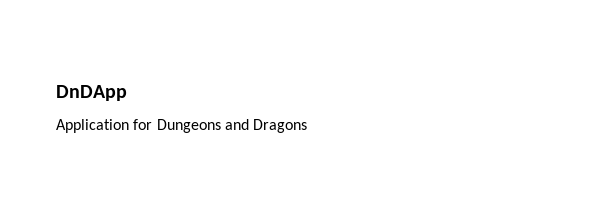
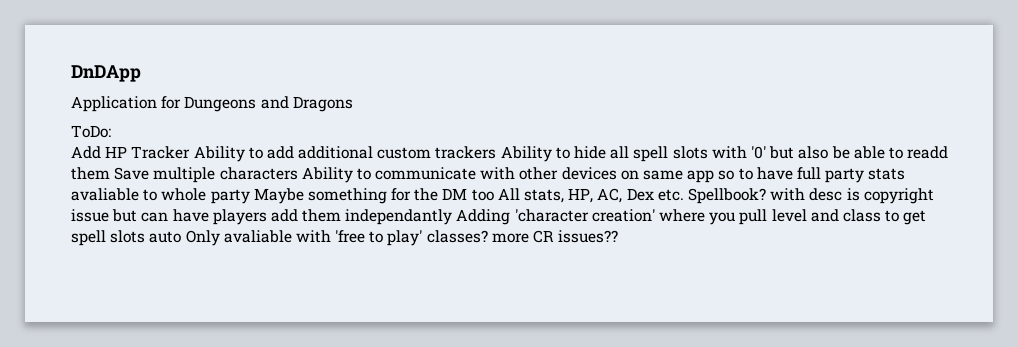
(308, 126) none -> [71,125,111,138] [71,146,949,162] [71,167,906,183] [71,188,934,204] [71,209,927,225] [71,230,619,246] // ToDo: // Add HP Tracker Ability to add additional custom trackers Ability to hide all spell slots with '0' but also be able to readd them Save multiple characters Ability to communicate with other devices on same app so to have full party stats avaliable to whole party Maybe something for the DM too All stats, HP, AC, Dex etc. Spellbook? with desc is copyright issue but can have players add them independantly Adding 'character creation' where you pull level and class to get spell slots auto Only avaliable with 'free to play' classes? more CR issues??

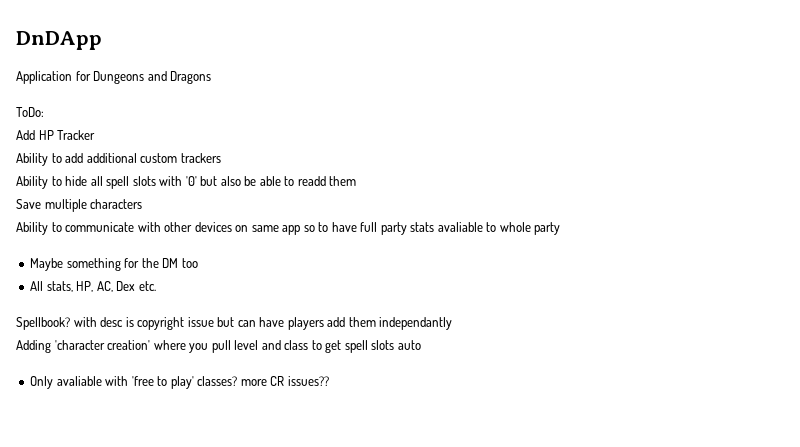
(191, 152) none -> (96, 135) //
(497, 152) none -> (221, 158) //
(110, 173) none -> (357, 181) //
(298, 173) none -> (143, 204) //
(250, 196) none -> (561, 228) //
(494, 195) none -> (198, 263) //
(684, 195) none -> (156, 286) //
(453, 217) none -> (453, 323) //
(182, 237) none -> (421, 345) //

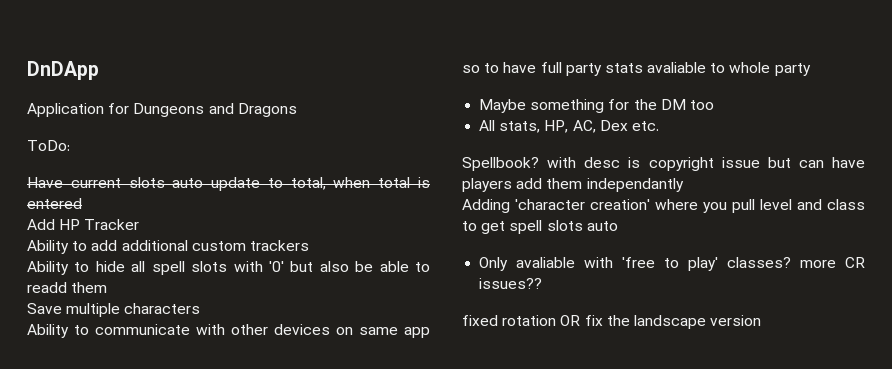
(44, 112) none -> [27,177,430,191] [27,198,82,209] // Have current slots auto update to total, when total is entered
(329, 381) none -> [462,315,762,329] // fixed rotation OR fix the landscape version

